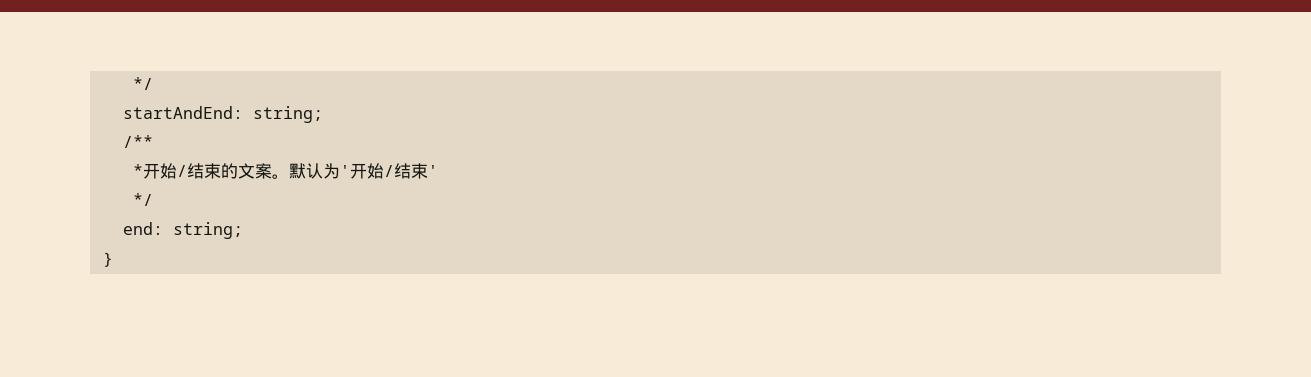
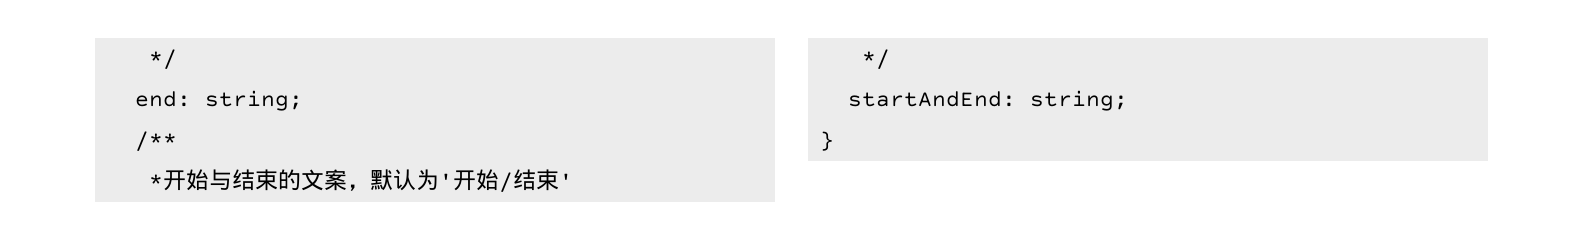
[132,77,153,90] [122,106,243,119] */ // startAndEnd: -> [149,49,177,69] [135,91,191,107] */ // end:
[176,165,187,177] / -> [209,169,232,190] 与
[271,174,289,179] 。 -> [347,184,370,191] ，
[122,222,163,235] end: -> [848,91,1016,107] startAndEnd:

